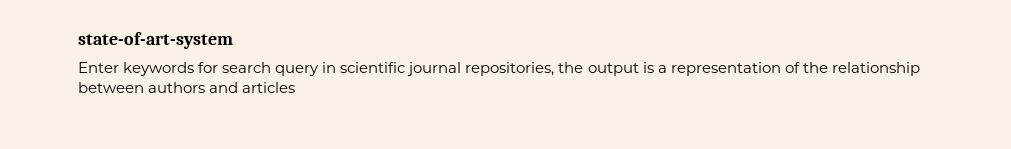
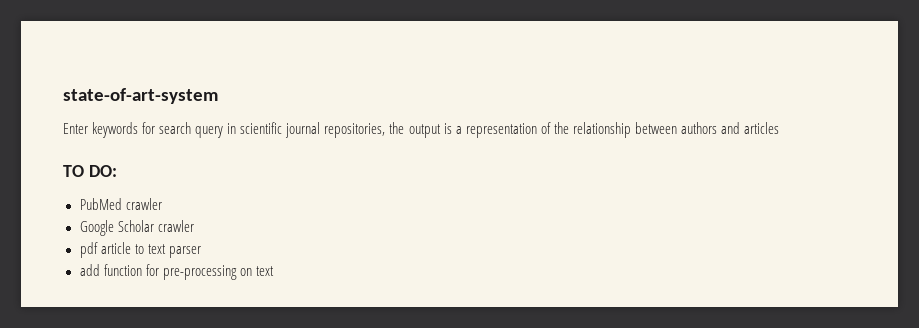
(296, 87) none -> [63,165,117,177] [79,198,162,210] [79,220,194,236] [79,242,201,258] [79,264,274,280] // TO DO: // PubMed crawler // Google Scholar crawler // pdf article to text parser // add function for pre-processing on text

